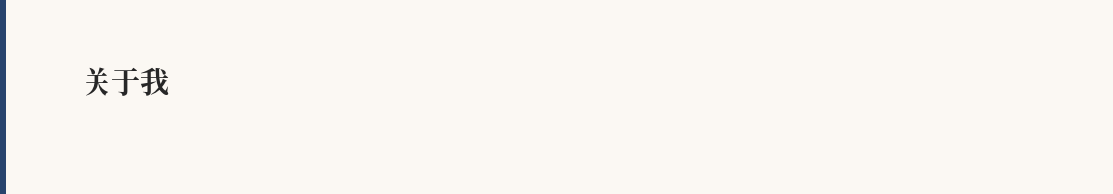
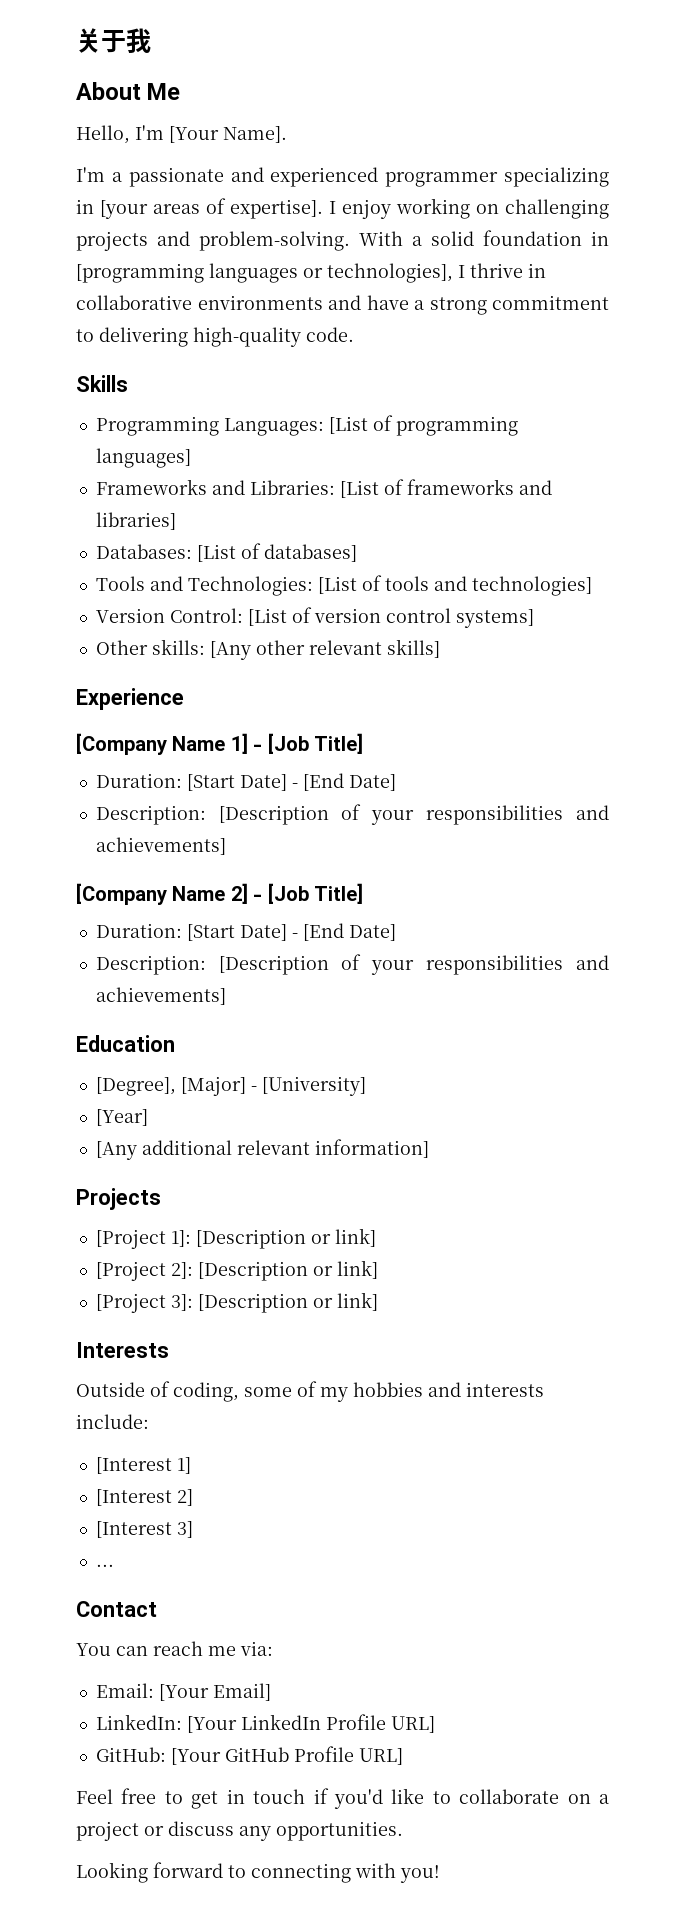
(169, 81) none -> [76,82,181,100] [76,125,287,144] [76,167,609,187] [76,198,609,219] [76,230,609,251] [76,263,546,283] [76,295,609,315] [76,327,354,347] [76,375,128,392] [95,415,518,436] [95,448,191,468] [95,479,552,498] [95,512,176,530] [95,543,357,562] [95,575,592,596] [95,607,534,628] [95,639,440,660] [76,688,184,710] [76,733,363,755] [95,773,396,791] [95,804,610,825] [95,837,226,855] [76,883,363,905] [95,923,396,941] [95,954,610,975] [95,987,226,1005] [76,1035,175,1052] [95,1076,366,1096] [95,1109,148,1126] [95,1139,429,1160] [76,1188,161,1210] [95,1228,376,1249] [95,1260,378,1281] [95,1292,378,1313] [76,1342,169,1358] [76,1381,544,1402] [76,1414,149,1429] [95,1457,191,1474] [95,1489,193,1506] [95,1521,193,1538] [95,1564,114,1567] [76,1601,157,1617] [76,1641,273,1656] [95,1683,271,1701] [95,1714,435,1733] [95,1746,403,1765] [76,1788,609,1809] [76,1821,403,1841] [76,1862,440,1883] // About Me // Hello, I'm [Your Name]. // I'm a passionate and experienced programmer specializing in [your areas of expertise]. I enjoy working on challenging projects and problem-solving. With a solid foundation in [programming languages or technologies], I thrive in collaborative environments and have a strong commitment to delivering high-quality code. // Skills // Programming Languages: [List of programming languages] // Frameworks and Libraries: [List of frameworks and libraries] // Databases: [List of databases] // Tools and Technologies: [List of tools and technologies] // Version Control: [List of version control systems] // Other skills: [Any other relevant skills] // Experience // [Company Name 1] - [Job Title] // Duration: [Start Date] - [End Date] // Description: [Description of your responsibilities and achievements] // [Company Name 2] - [Job Title] // Duration: [Start Date] - [End Date] // Description: [Description of your responsibilities and achievements] // Education // [Degree], [Major] - [University] // [Year] // [Any additional relevant information] // Projects // [Project 1]: [Description or link] // [Project 2]: [Description or link] // [Project 3]: [Description or link] // Interests // Outside of coding, some of my hobbies and interests include: // [Interest 1] // [Interest 2] // [Interest 3] // ... // Contact // You can reach me via: // Email: [Your Email] // LinkedIn: [Your LinkedIn Profile URL] // GitHub: [Your GitHub Profile URL] // Feel free to get in touch if you'd like to collaborate on a project or discuss any opportunities. // Looking forward to connecting with you!

